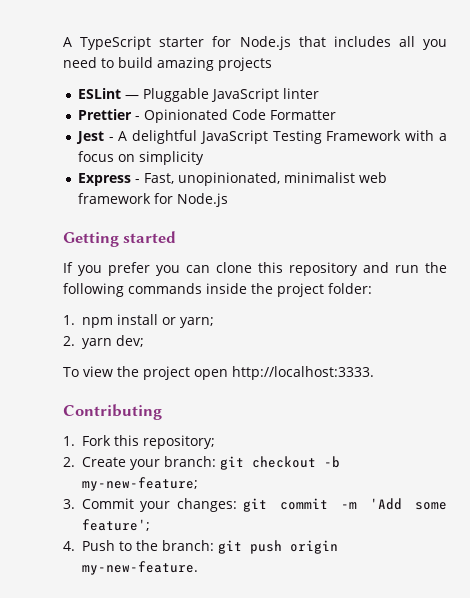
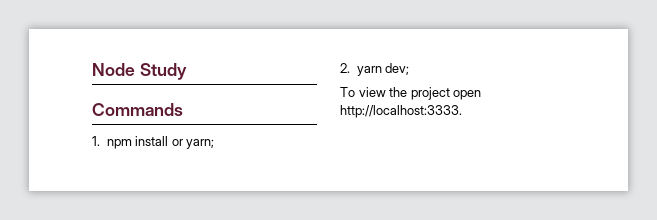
[63,36,447,50] [63,57,272,71] [77,88,319,102] [77,109,336,123] [75,130,448,144] [77,151,204,165] [77,172,387,186] [77,193,228,207] [63,231,177,247] [63,262,447,276] [63,283,372,297] A TypeScript starter for Node.js that includes all you need to build amazing projects // ESLint — Pluggable JavaScript linter // Prettier - Opinionated Code Formatter // Jest - A delightful JavaScript Testing Framework with a focus on simplicity // Express - Fast, unopinionated, minimalist web framework for Node.js // Getting started // If you prefer you can clone this repository and run the following commands inside the project folder: -> [92,63,187,80] [92,103,183,116] Node Study // Commands
[63,404,162,420] [63,435,215,449] [63,456,340,470] [81,477,198,491] [63,498,447,512] [81,519,150,531] [63,540,338,554] [81,561,198,575] // Contributing // 1. Fork this repository; // 2. Create your branch: git checkout -b my-new-feature; // 3. Commit your changes: git commit -m 'Add some feature'; // 4. Push to the branch: git push origin my-new-feature. -> (462, 111) none

